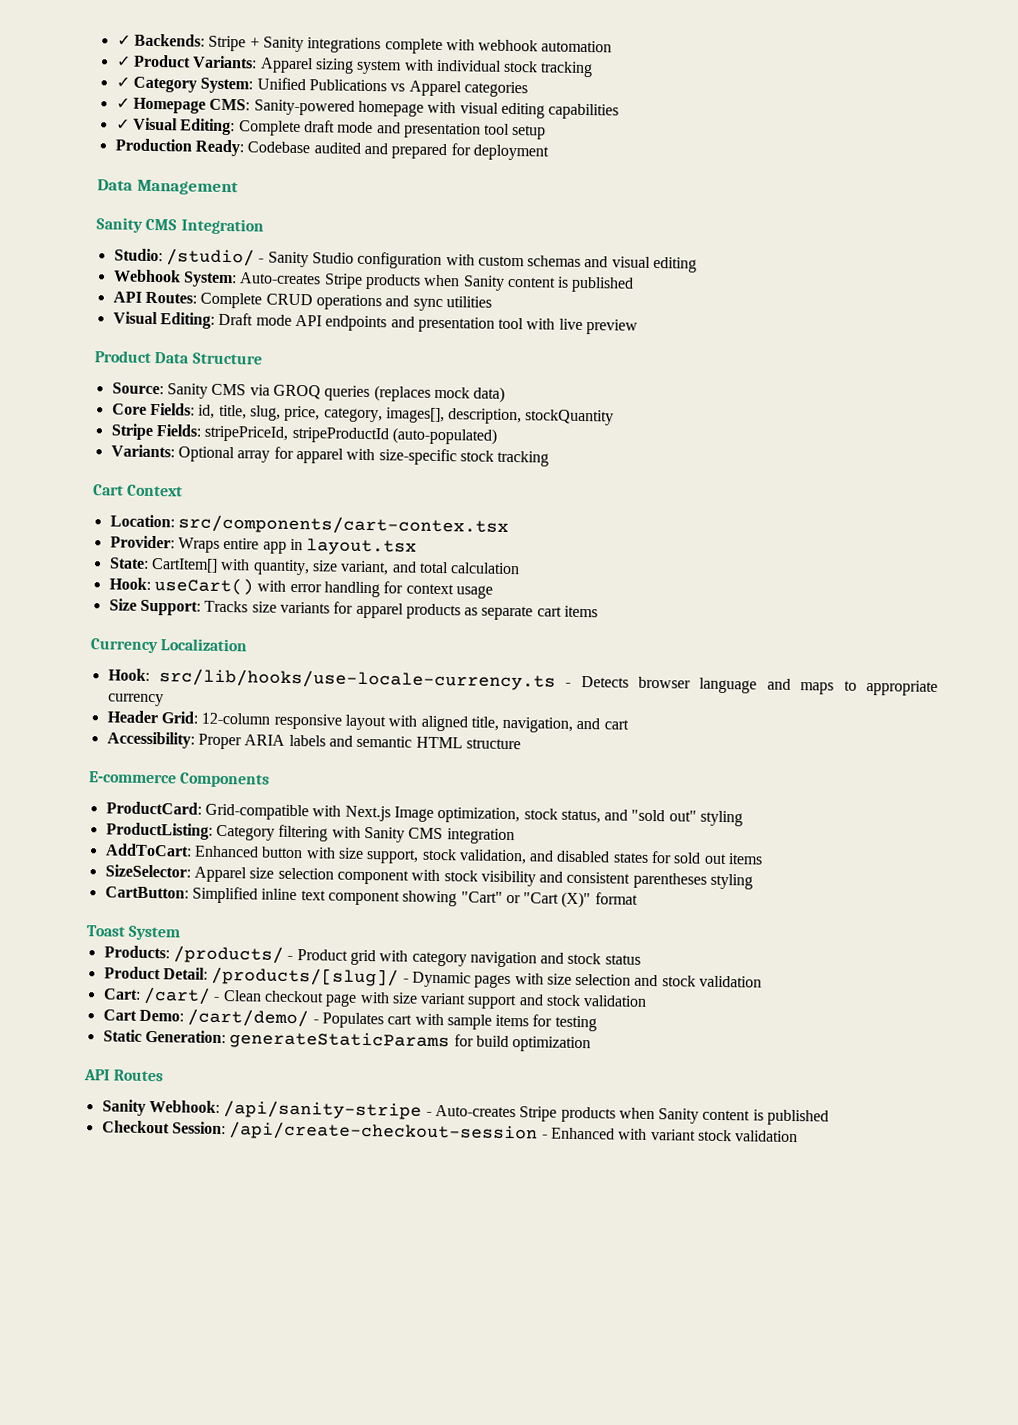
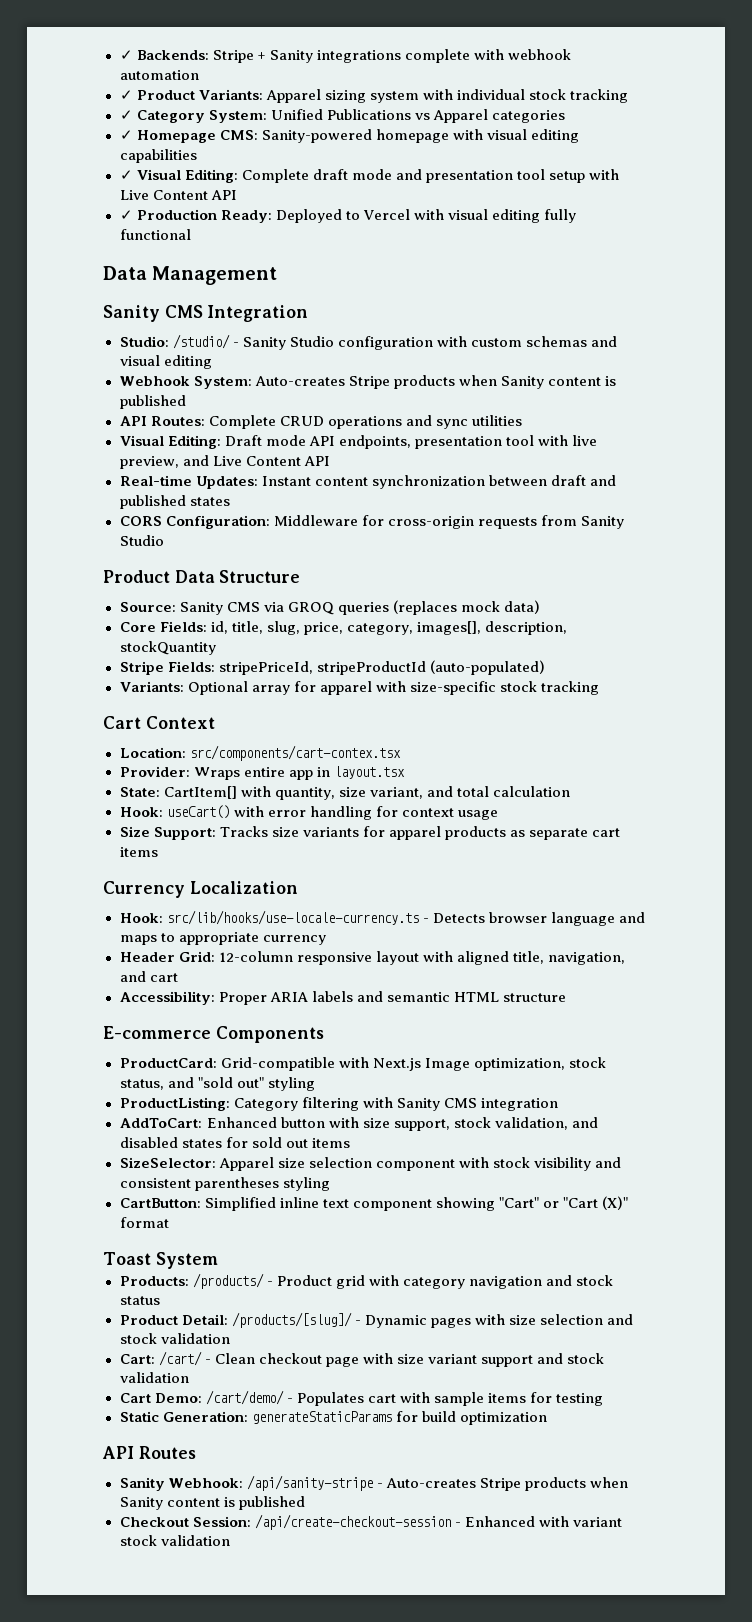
[114,138,549,161] // Production Ready: Codebase audited and prepared for deployment -> [589,169,619,180] [119,190,237,200] [119,209,576,223] [119,229,191,240] with Live Content API // ✓ Production Ready: Deployed to Vercel with visual editing fully functional
[325,315,415,332] endpoints and -> [338,435,411,449] endpoints,
[586,319,639,335] preview -> [119,455,330,469] [119,475,616,489] [119,495,230,509] [119,515,624,529] [119,535,164,546] preview, and Live Content API // Real-time Updates: Instant content synchronization between draft and published states // CORS Configuration: Middleware for cross-origin requests from Sanity Studio

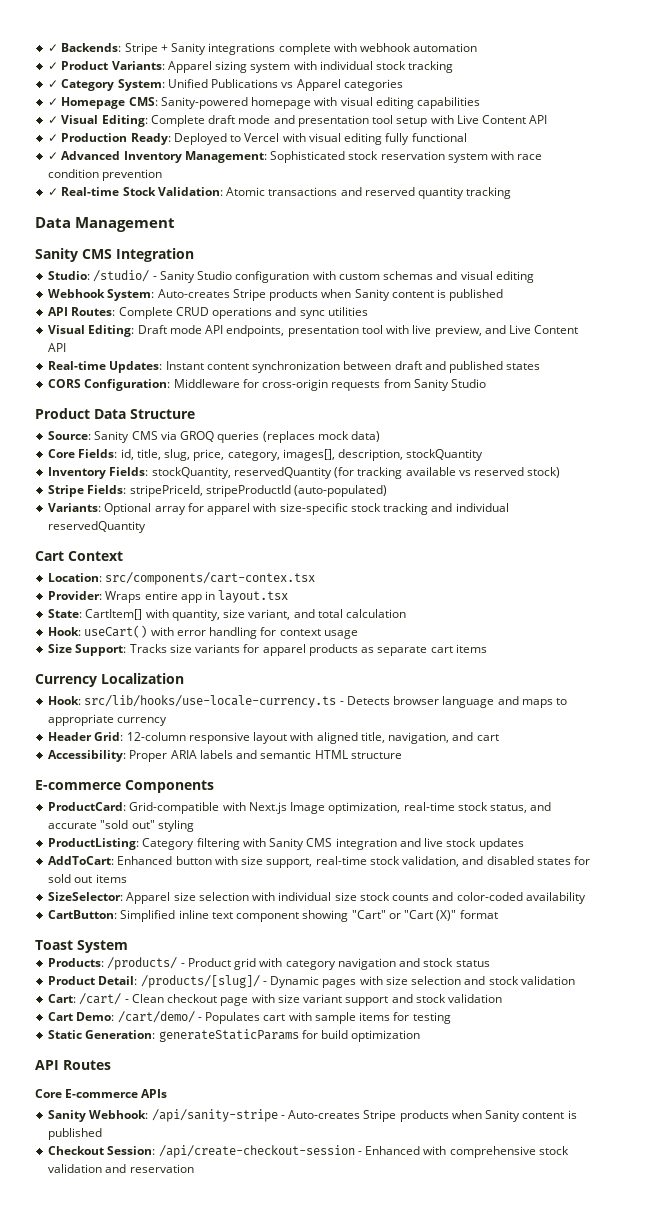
(191, 234) none -> [48,151,543,163] [48,169,163,181] [48,187,512,199] // ✓ Advanced Inventory Management: Sophisticated stock reservation system with race condition prevention // ✓ Real-time Stock Validation: Atomic transactions and reserved quantity tracking
(216, 648) none -> [48,467,561,479] // Inventory Fields: stockQuantity, reservedQuantity (for tracking available vs reserved stock)
(599, 688) none -> [431,503,509,512] [48,521,147,533] and individual reservedQuantity
(565, 1064) none -> [403,802,455,811] real-time
(194, 1082) none -> [48,822,98,829] accurate
(558, 1104) none -> [399,838,524,850] and live stock updates
(450, 1125) none -> [315,856,367,865] real-time
[375,1157,621,1171] [119,1177,330,1191] component with stock visibility and consistent parentheses styling -> [252,892,586,904] with individual size stock counts and color-coded availability
(196, 1452) none -> [35,1089,168,1098] // Core E-commerce APIs
[572,1517,622,1527] [119,1535,230,1546] variant stock validation -> [449,1146,569,1158] [48,1164,194,1173] comprehensive stock validation and reservation

